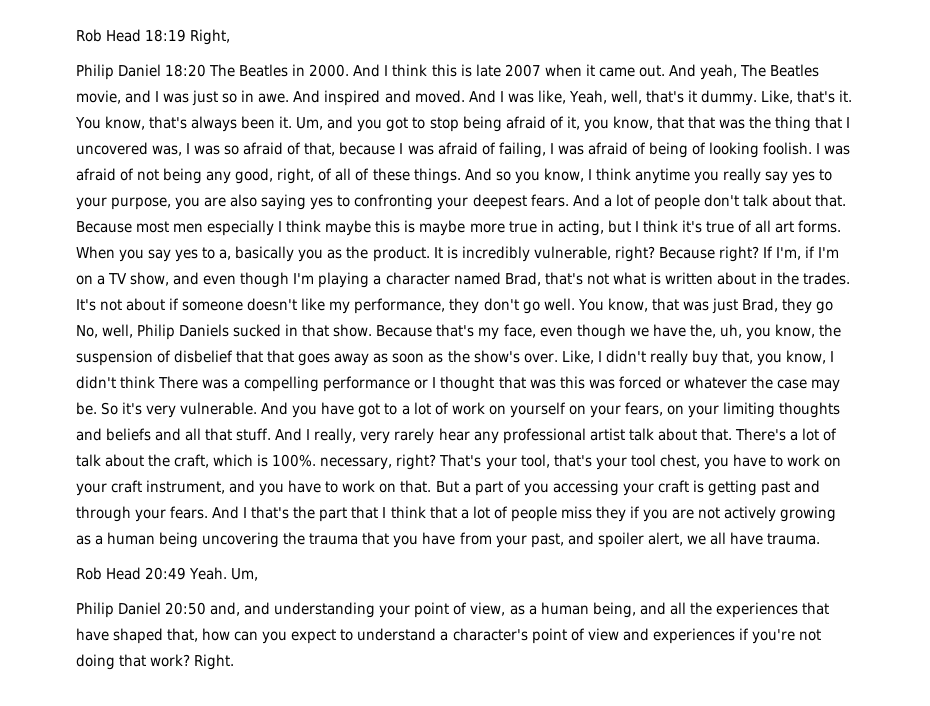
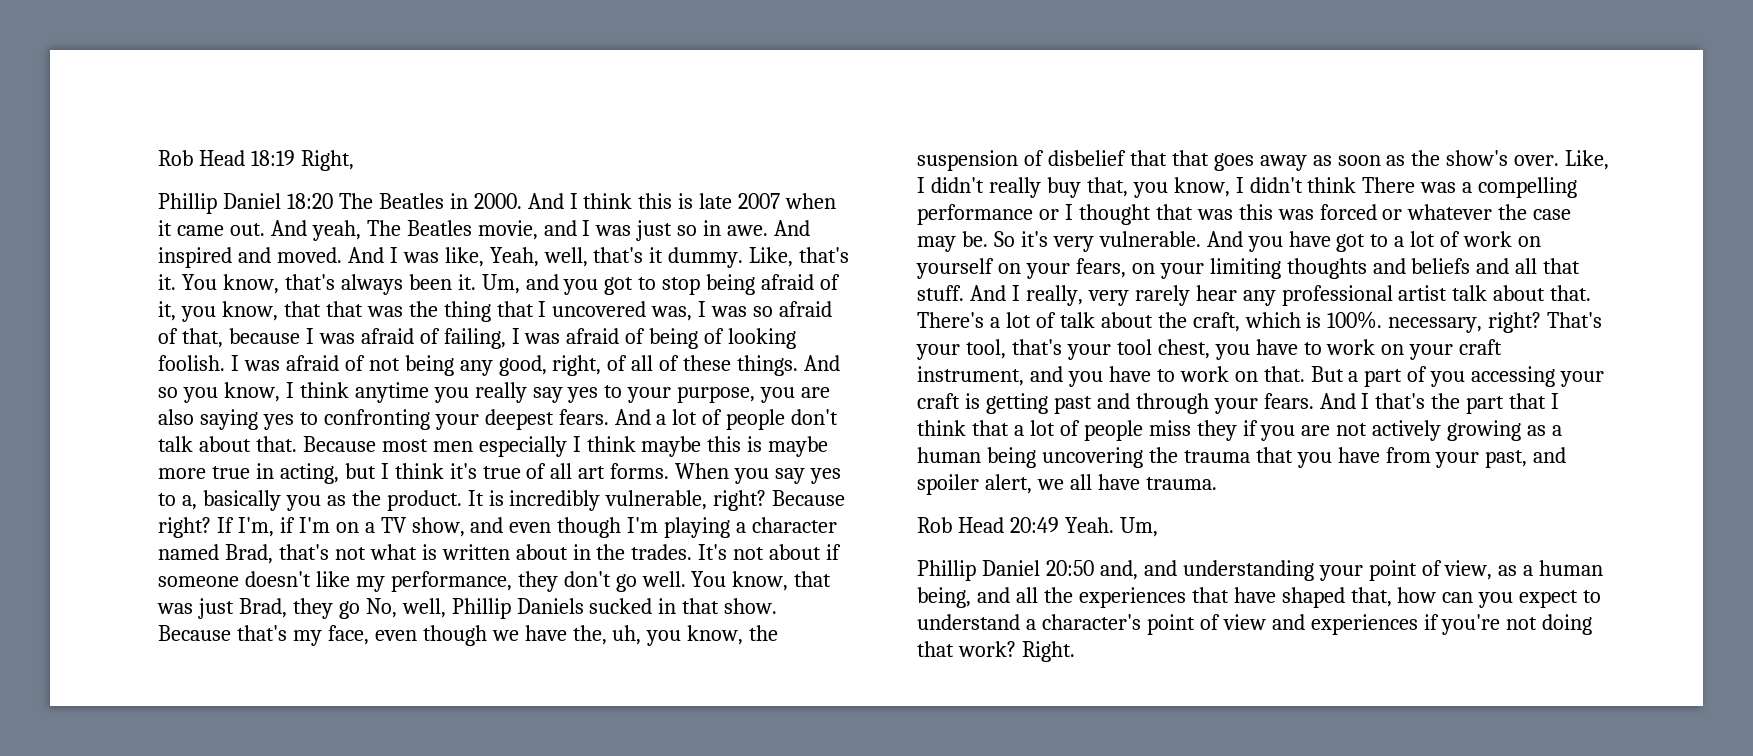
[76,64,114,80] Philip -> [158,193,217,214] Phillip
[137,324,176,340] Philip -> [451,598,511,619] Phillip
[76,602,114,618] Philip -> [917,560,976,581] Phillip

